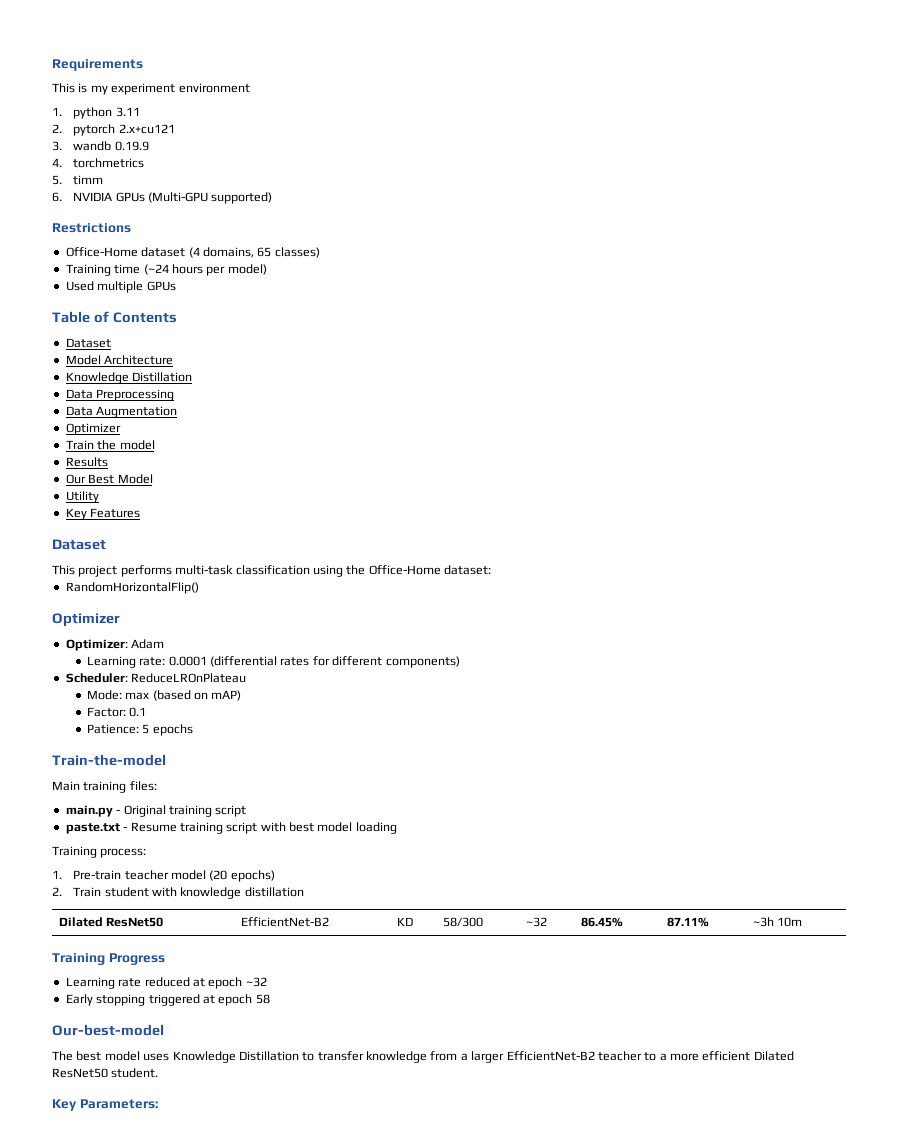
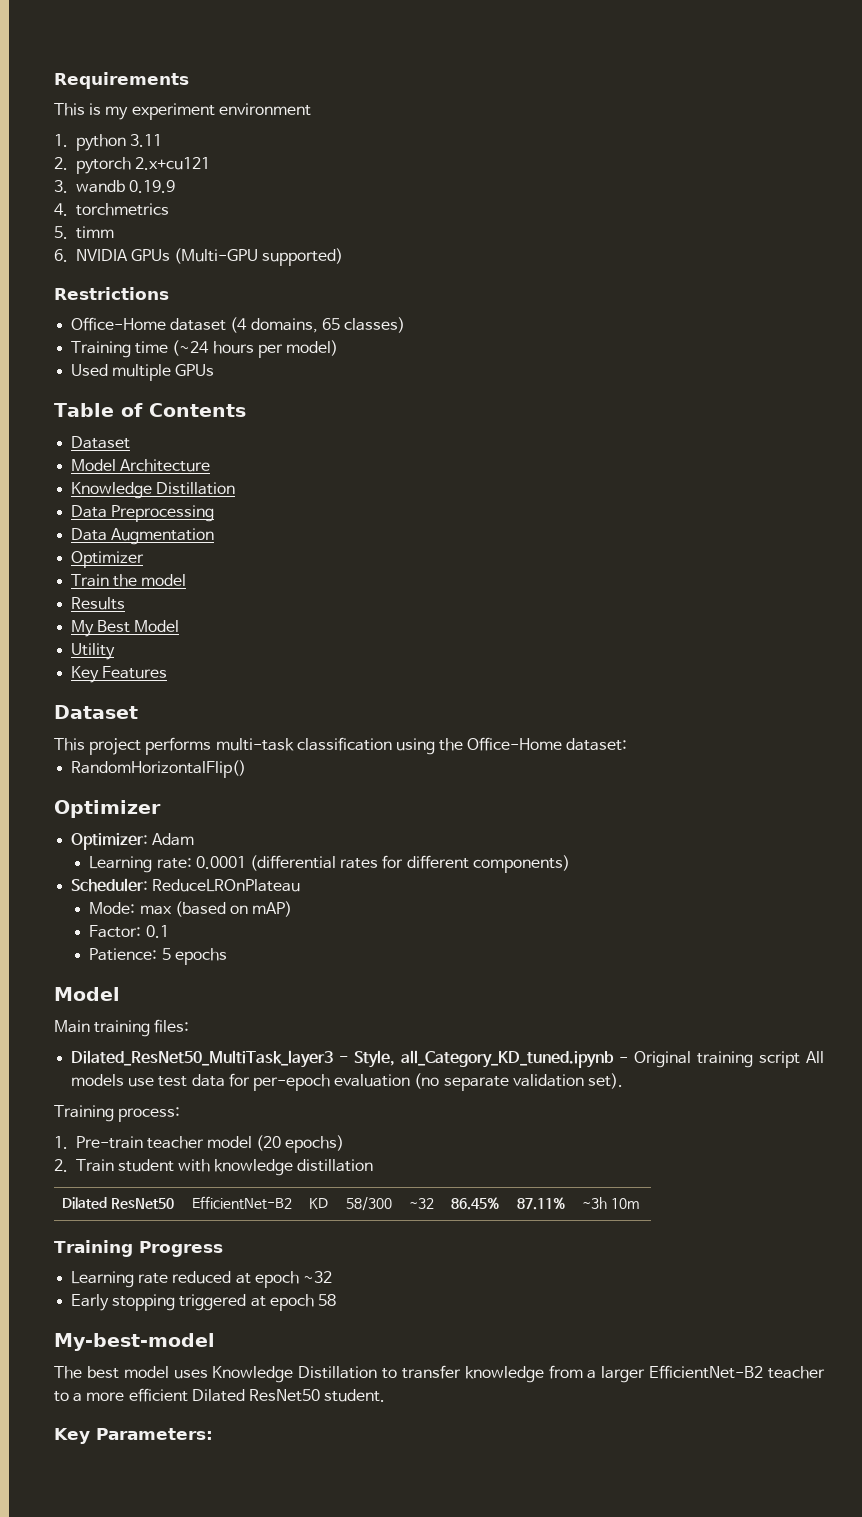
[65,474,86,484] Our -> [71,620,95,637] My
[52,754,166,766] Train-the-model -> [54,987,120,1001] Model
[65,805,113,817] main.py -> [71,1050,615,1068] Dilated_ResNet50_MultiTask_layer3 - Style, all_Category_KD_tuned.ipynb
[65,822,397,834] // paste.txt - Resume training script with best model loading -> [805,1051,824,1063] [71,1073,623,1091] All models use test data for per-epoch evaluation (no separate validation set).
[52,1024,164,1036] Our-best-model -> [54,1333,215,1351] My-best-model

